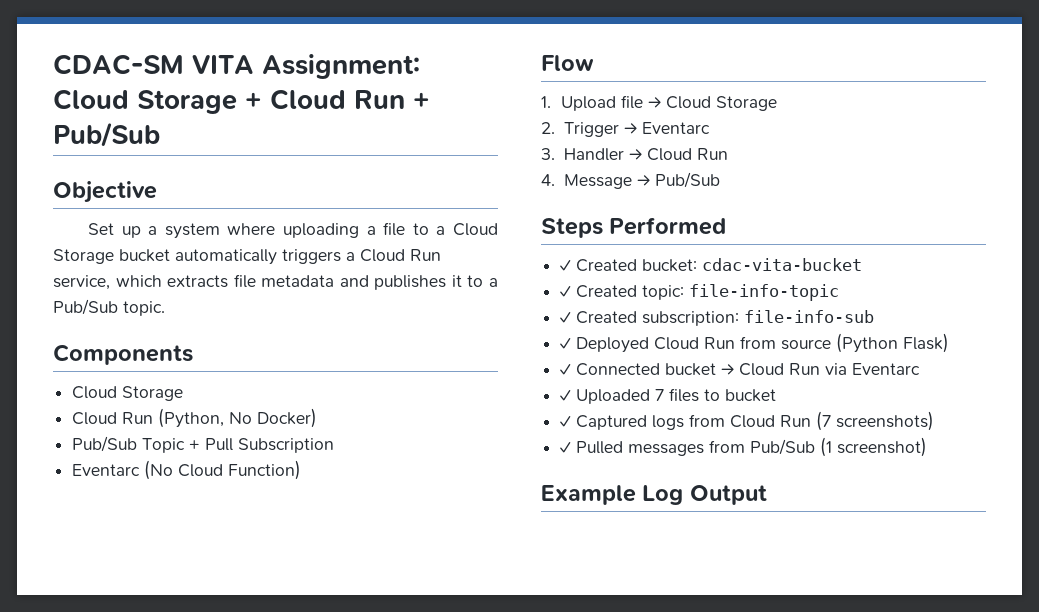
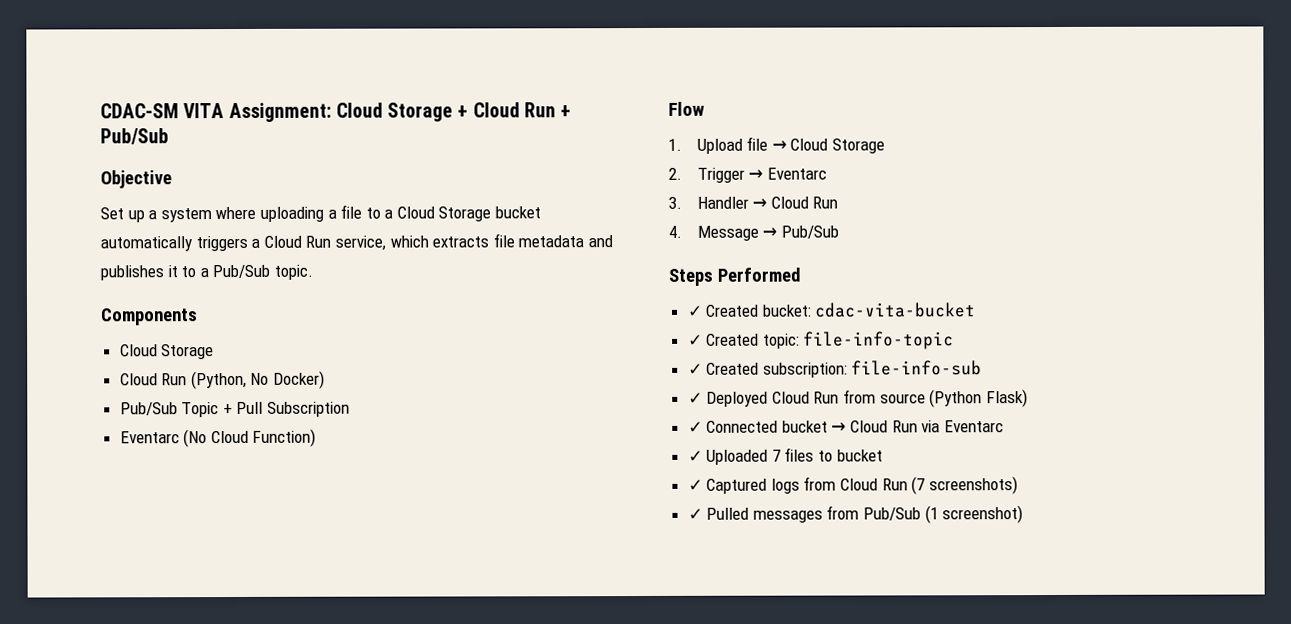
[541,485,767,505] // Example Log Output -> (1024, 514) none

